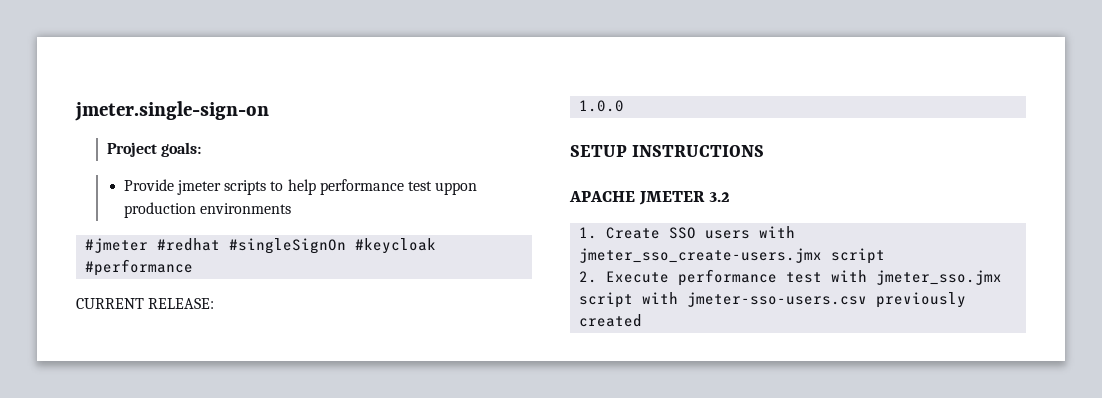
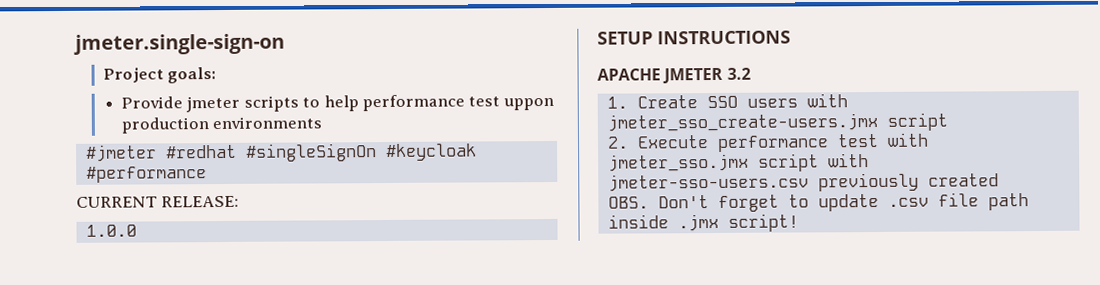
(643, 320) none -> [607,192,1029,212] [607,213,799,232] // OBS. Don't forget to update .csv file path inside .jmx script!

